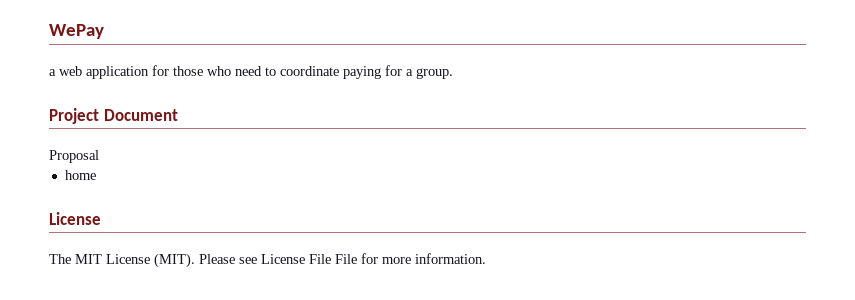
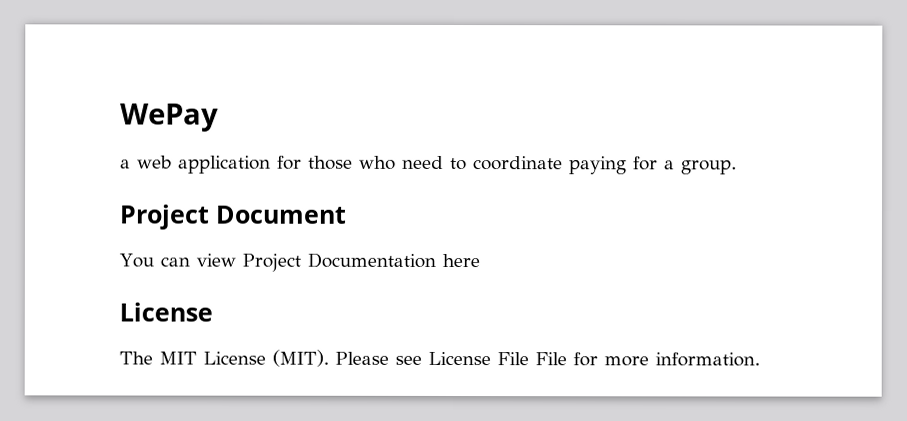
[49,150,99,163] [64,170,96,180] Proposal // home -> [119,252,480,272] You can view Project Documentation here

